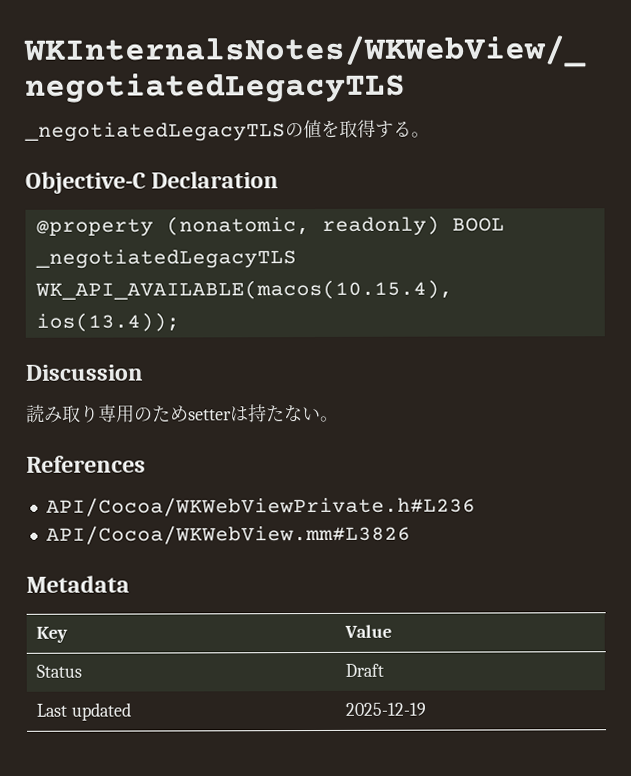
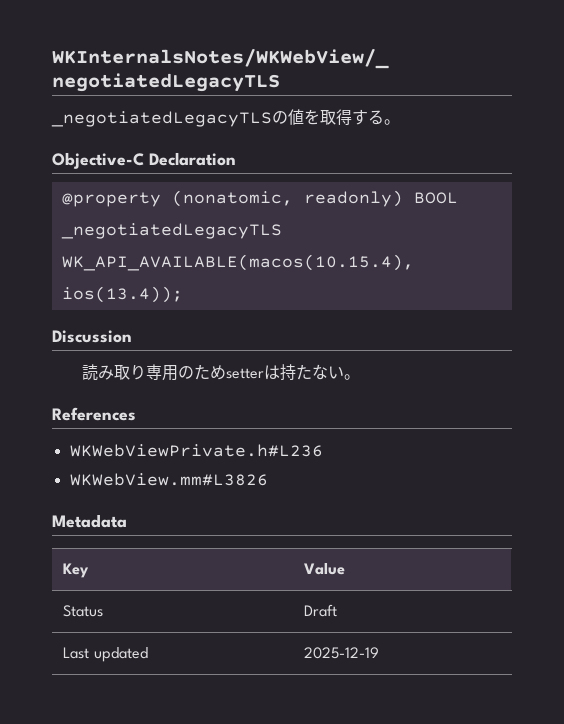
[45,496,476,517] [45,524,411,545] API/Cocoa/WKWebViewPrivate.h#L236 // API/Cocoa/WKWebView.mm#L3826 -> [69,444,323,457] [69,473,268,486] WKWebViewPrivate.h#L236 // WKWebView.mm#L3826

